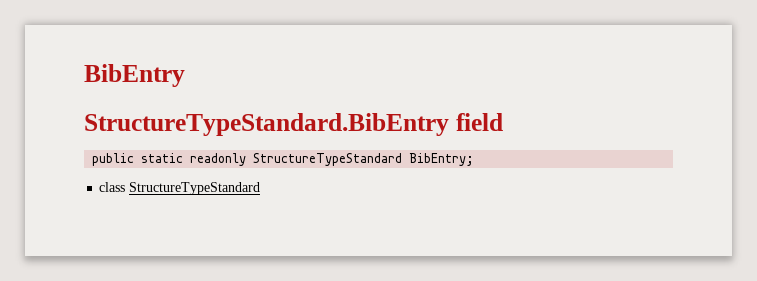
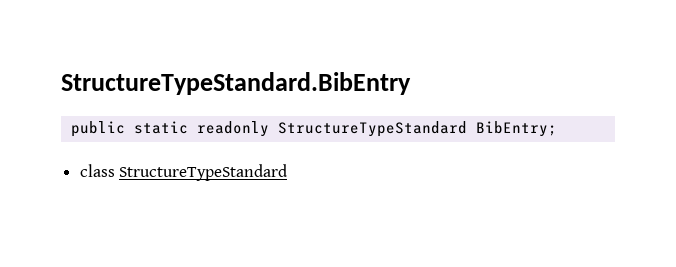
[84,64,185,87] BibEntry // -> (61, 83) none
[455,113,503,131] field -> (411, 83) none

